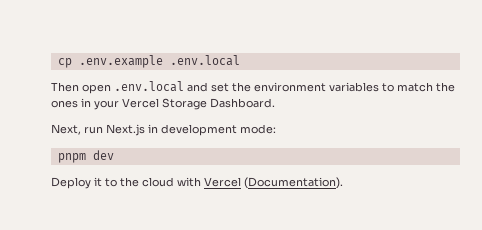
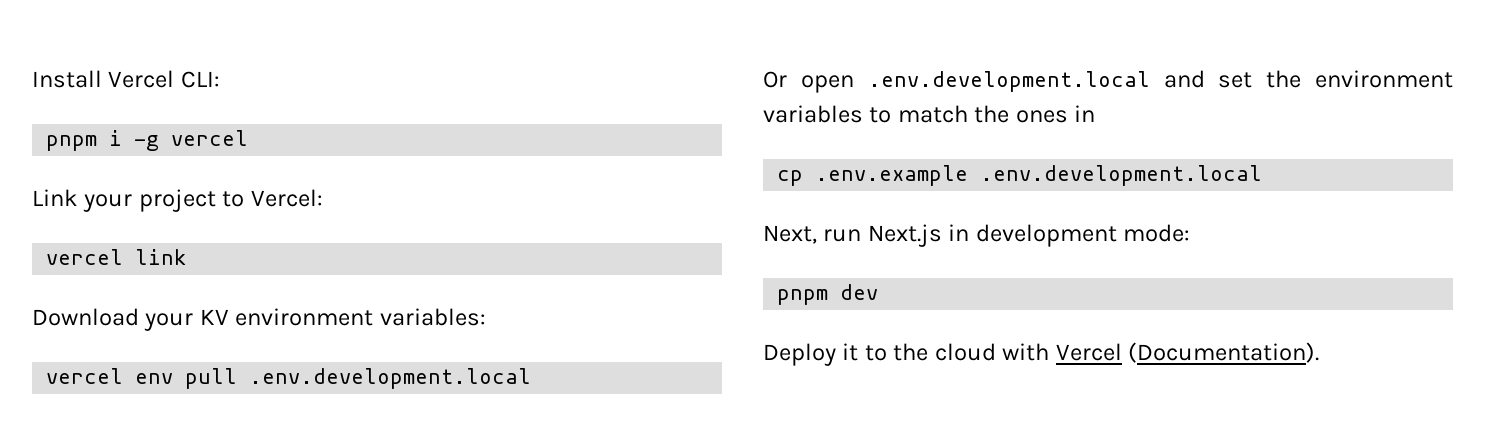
[57,55,240,68] [51,81,184,94] cp .env.example .env.local // Then open .env.local -> [32,70,220,88] [46,130,249,151] [32,189,323,212] [46,249,187,265] [32,308,486,331] [46,368,532,389] [763,71,1150,93] Install Vercel CLI: // pnpm i -g vercel // Link your project to Vercel: // vercel link // Download your KV environment variables: // vercel env pull .env.development.local // Or open .env.development.local
[94,98,275,110] your Vercel Storage Dashboard. -> [777,165,1263,186] // cp .env.example .env.development.local

